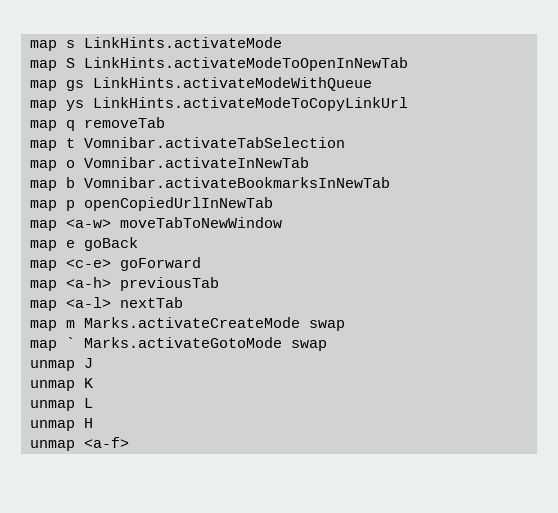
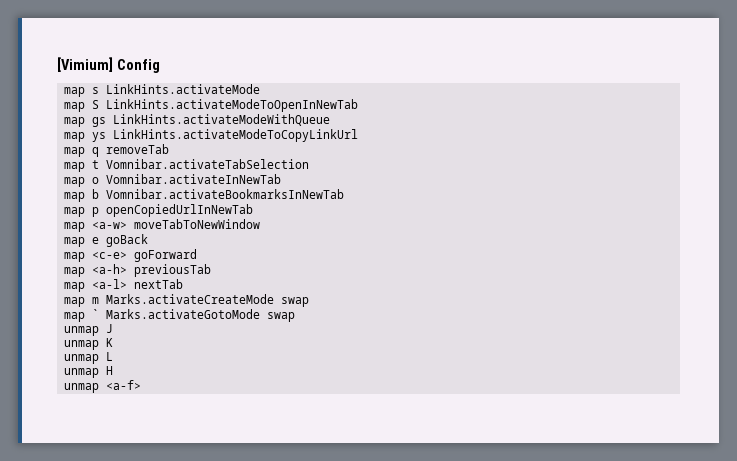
(29, 45) none -> [57,57,160,73] [Vimium] Config //

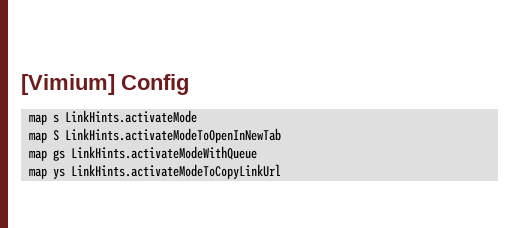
[63,144,169,157] [63,159,309,172] [63,174,281,187] [63,189,344,202] [63,204,253,217] [63,219,260,232] [63,234,148,247] [63,249,197,262] [63,264,211,277] [63,279,183,292] [63,294,309,307] [63,309,295,322] [63,324,113,336] [63,338,113,350] [63,352,113,364] [63,366,113,378] [63,380,141,393] // map q removeTab // map t Vomnibar.activateTabSelection // map o Vomnibar.activateInNewTab // map b Vomnibar.activateBookmarksInNewTab // map p openCopiedUrlInNewTab // map <a-w> moveTabToNewWindow // map e goBack // map <c-e> goForward // map <a-h> previousTab // map <a-l> nextTab // map m Marks.activateCreateMode swap // map ` Marks.activateGotoMode swap // unmap J // unmap K // unmap L // unmap H // unmap <a-f> -> (282, 171) none

